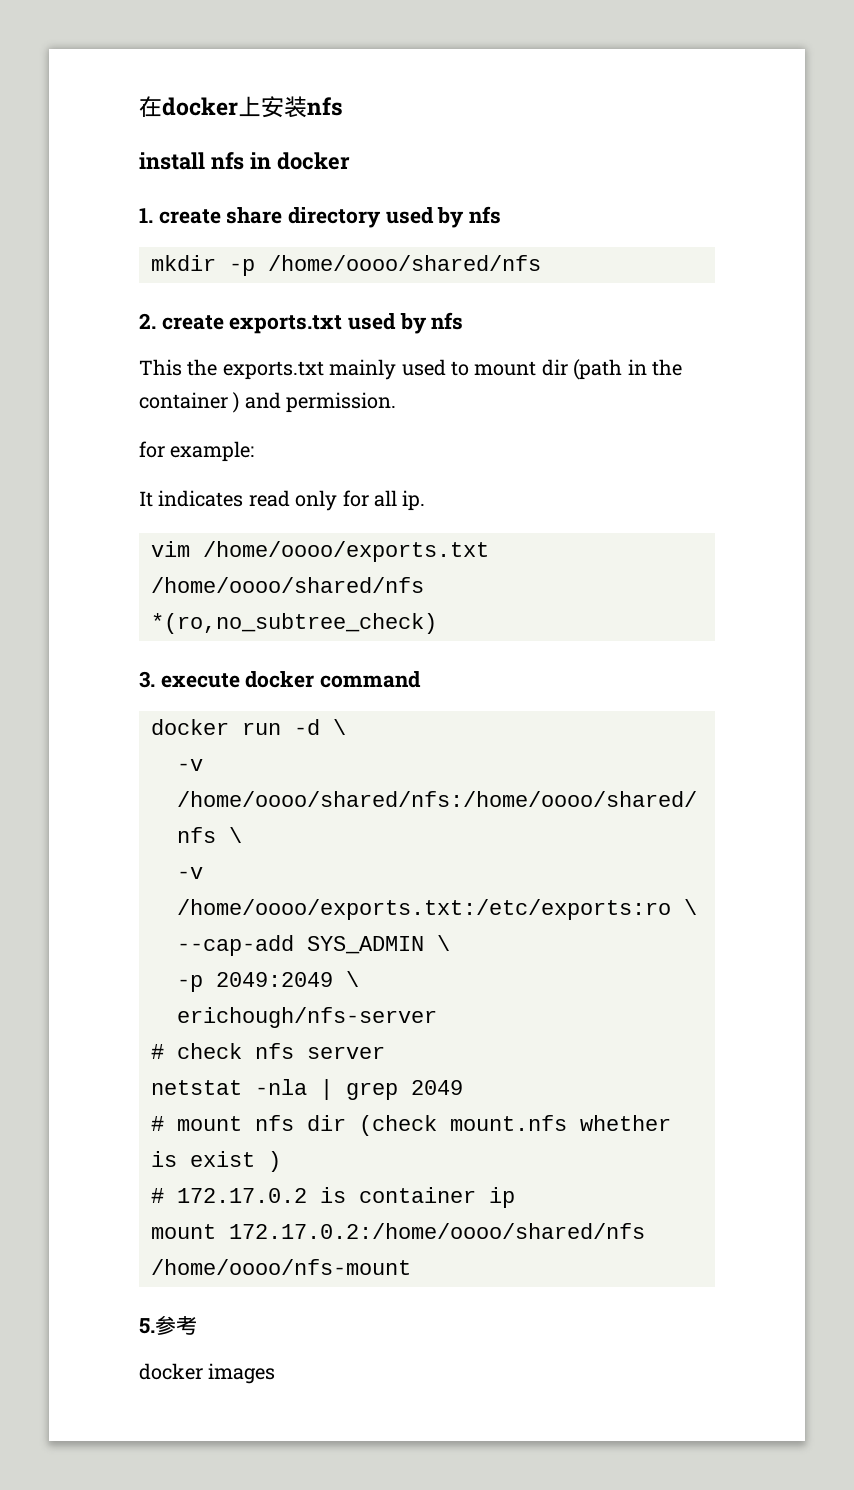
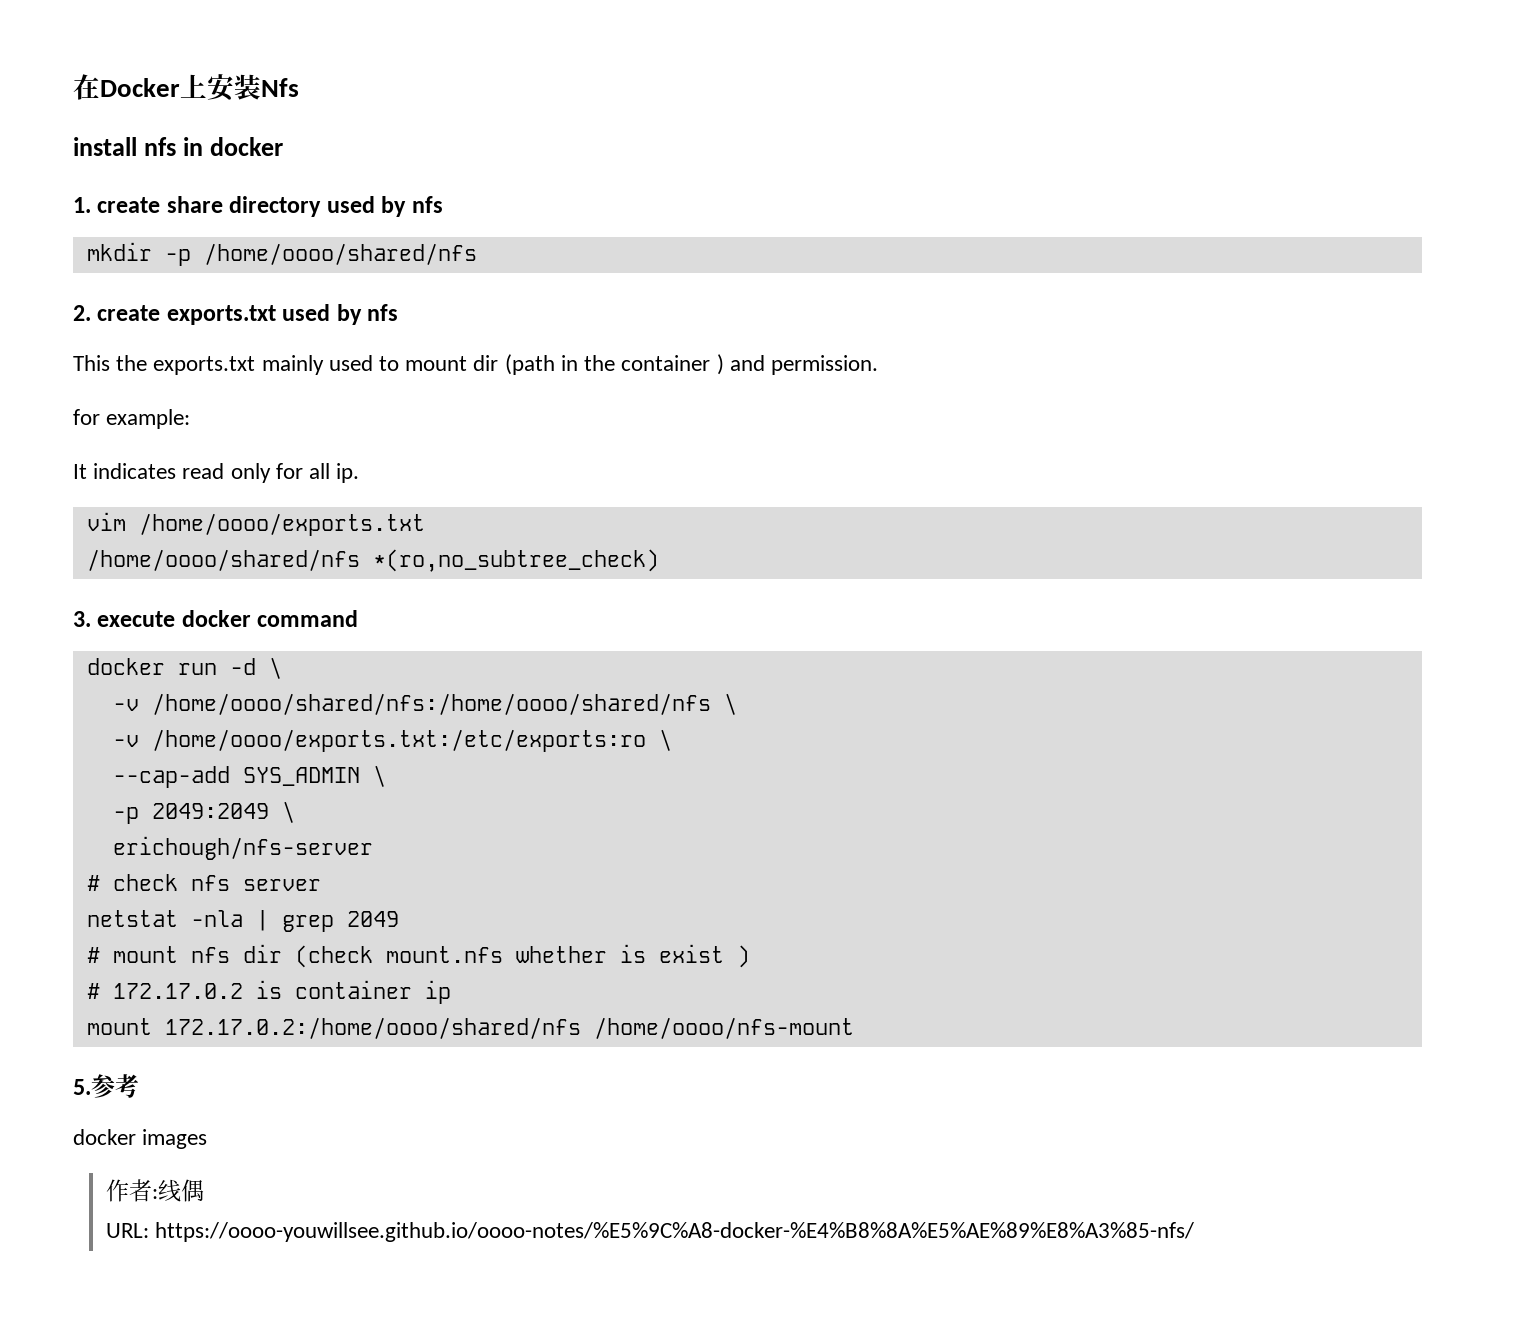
[162,96,343,118] docker上安装nfs -> [100,74,299,101] Docker上安装Nfs
(276, 1373) none -> [105,1179,204,1202] [105,1222,1194,1242] // 作者:线偶 // URL: https://oooo-youwillsee.github.io/oooo-notes/%E5%9C%A8-docker-%E4%B8%8A%E5%AE%89%E8%A3%85-nfs/

